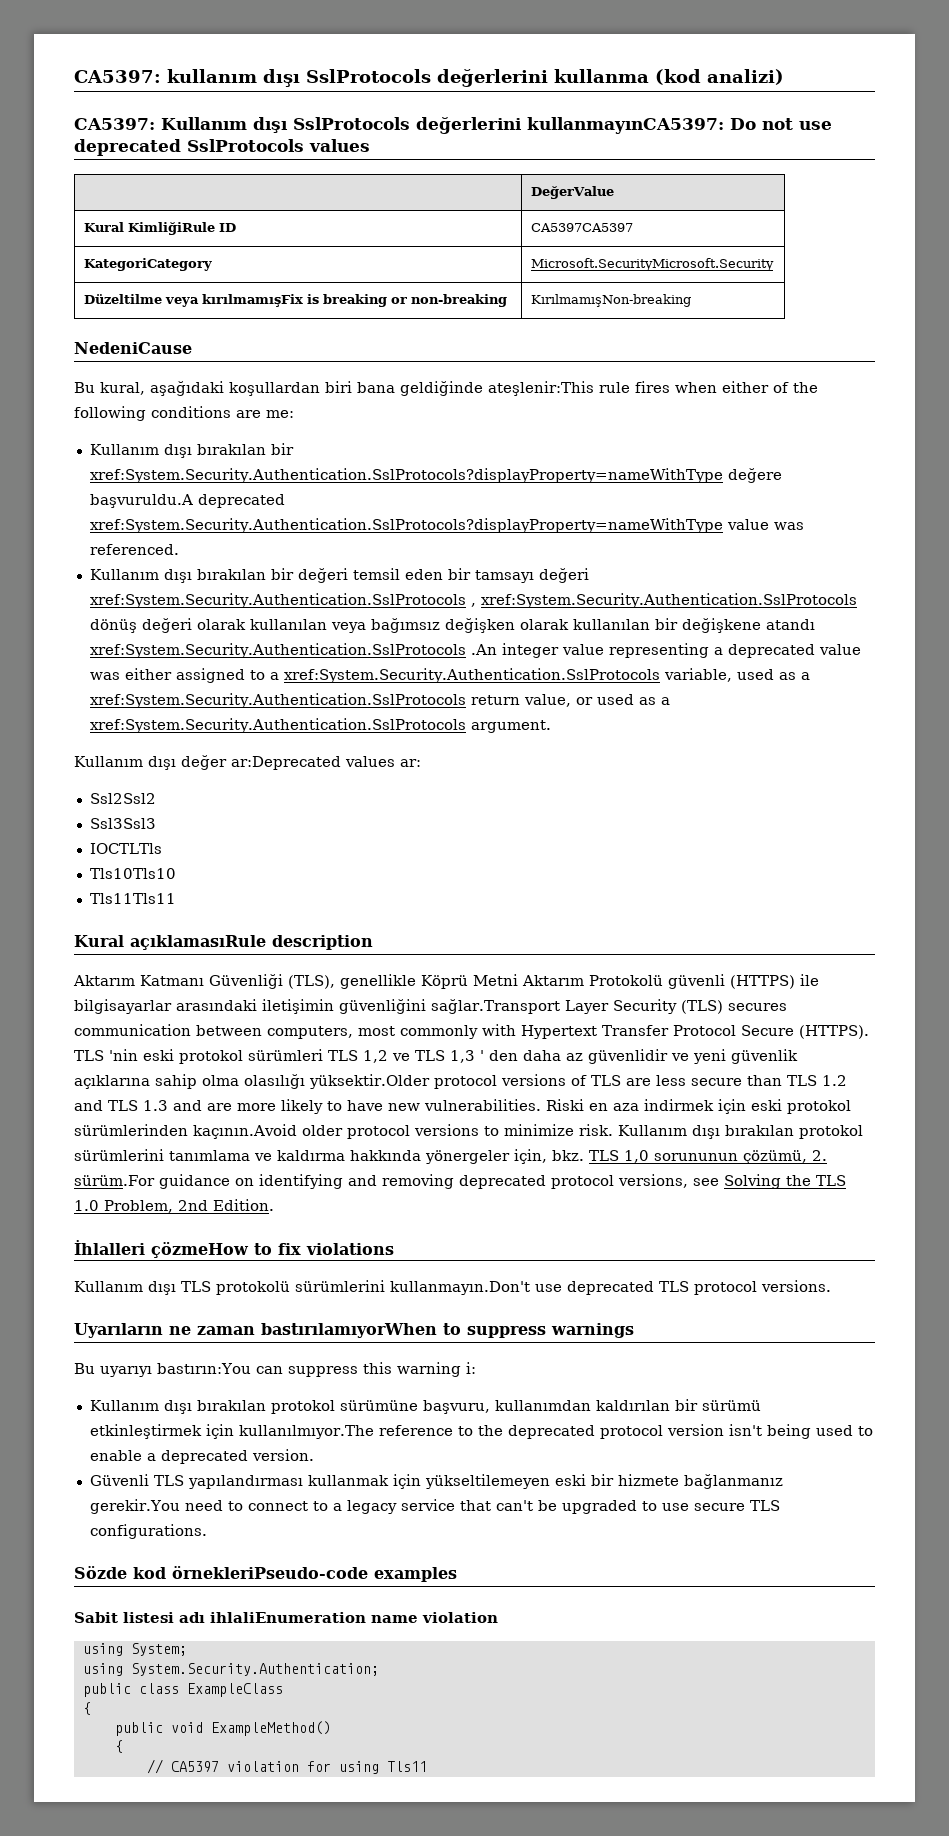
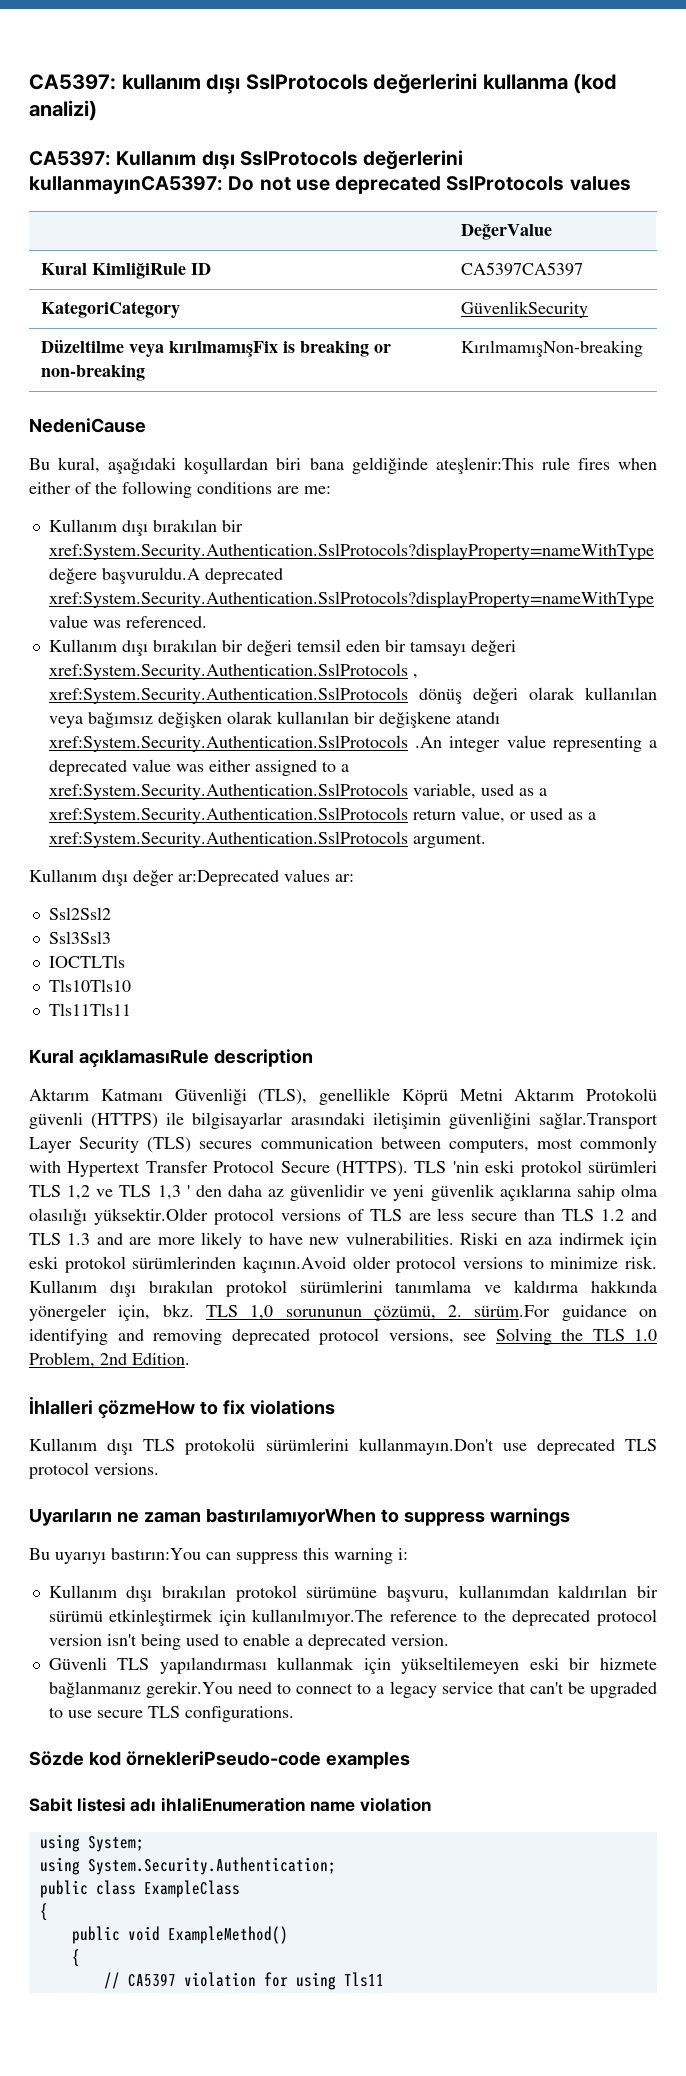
[530,258,774,271] Microsoft.SecurityMicrosoft.Security -> [460,301,588,318] GüvenlikSecurity

